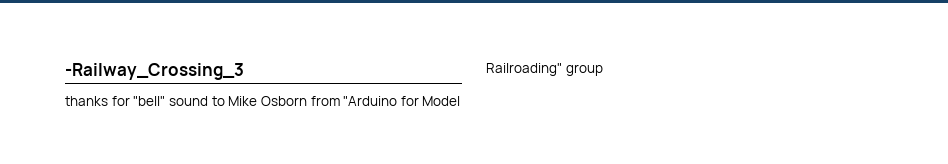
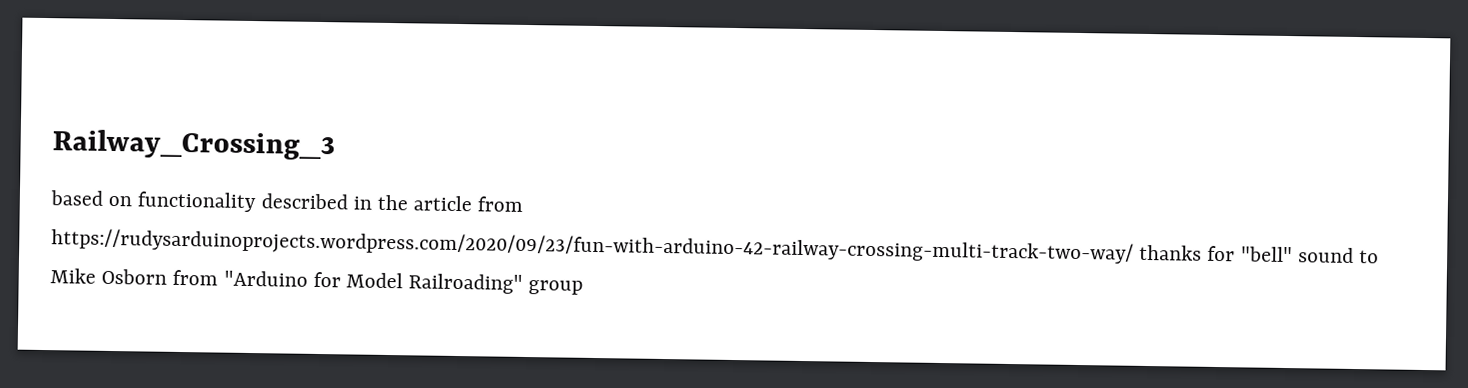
[65,63,244,80] -Railway_Crossing_3 // -> [52,129,335,161] [50,190,524,213] [51,228,1134,265] Railway_Crossing_3 // based on functionality described in the article from https://rudysarduinoprojects.wordpress.com/2020/09/23/fun-with-arduino-42-railway-crossing-multi-track-two-way/

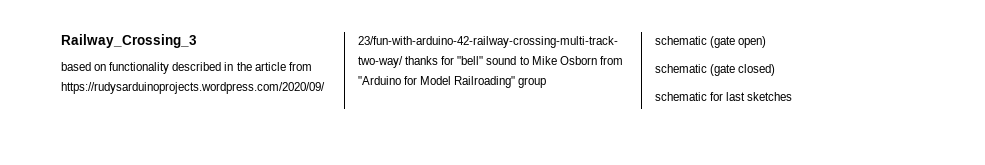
(584, 287) none -> [655,36,767,48] [655,64,776,76] [655,92,793,101] // schematic (gate open) // schematic (gate closed) // schematic for last sketches

